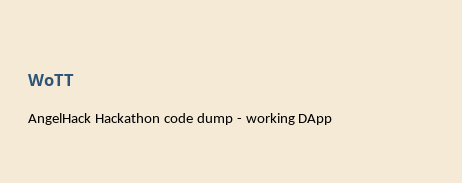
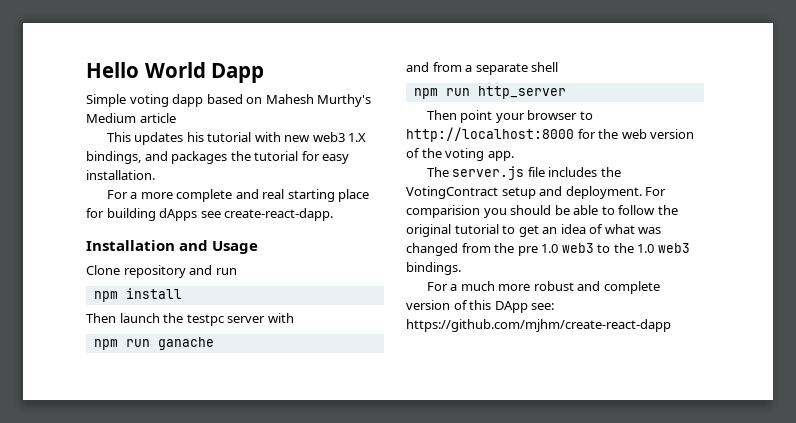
[28,74,74,86] [28,113,333,125] WoTT // AngelHack Hackathon code dump - working DApp -> [86,62,265,83] [86,94,372,107] [86,113,176,123] [106,132,367,145] [86,151,350,164] [86,170,155,180] [106,189,370,202] [86,208,334,221] [86,240,259,254] [86,265,237,278] [93,288,182,302] [86,313,294,326] [93,337,214,350] [406,62,559,75] [413,86,566,99] [426,110,593,123] [406,127,695,142] [406,148,514,161] [426,166,621,180] [406,186,667,199] [406,205,678,218] [406,224,662,237] [406,243,690,256] [406,262,461,275] [426,281,660,294] [406,300,555,313] [406,319,671,332] Hello World Dapp // Simple voting dapp based on Mahesh Murthy's Medium article // This updates his tutorial with new web3 1.X bindings, and packages the tutorial for easy installation. // For a more complete and real starting place for building dApps see create-react-dapp. // Installation and Usage // Clone repository and run // npm install // Then launch the testpc server with // npm run ganache // and from a separate shell // npm run http_server // Then point your browser to http://localhost:8000 for the web version of the voting app. // The server.js file includes the VotingContract setup and deployment. For comparision you should be able to follow the original tutorial to get an idea of what was changed from the pre 1.0 web3 to the 1.0 web3 bindings. // For a much more robust and complete version of this DApp see: https://github.com/mjhm/create-react-dapp

